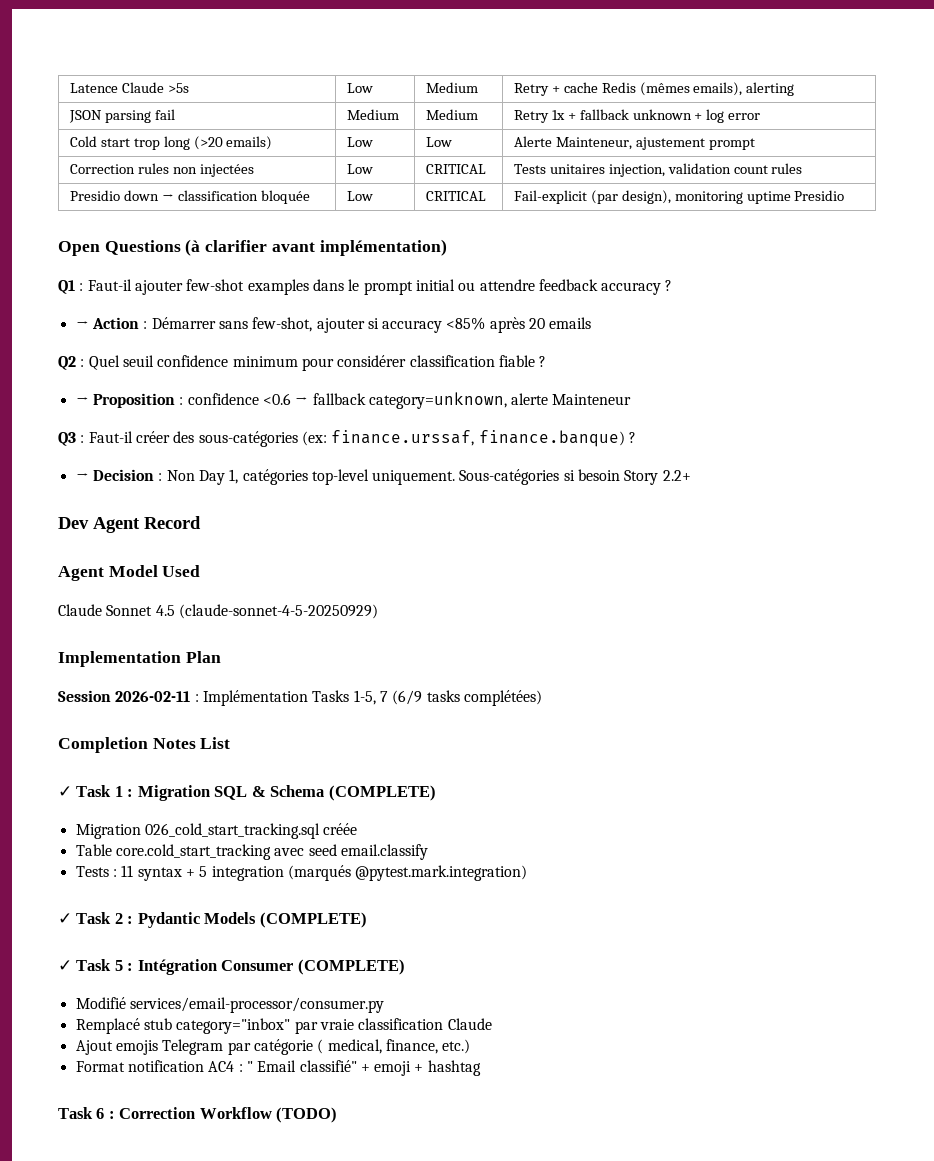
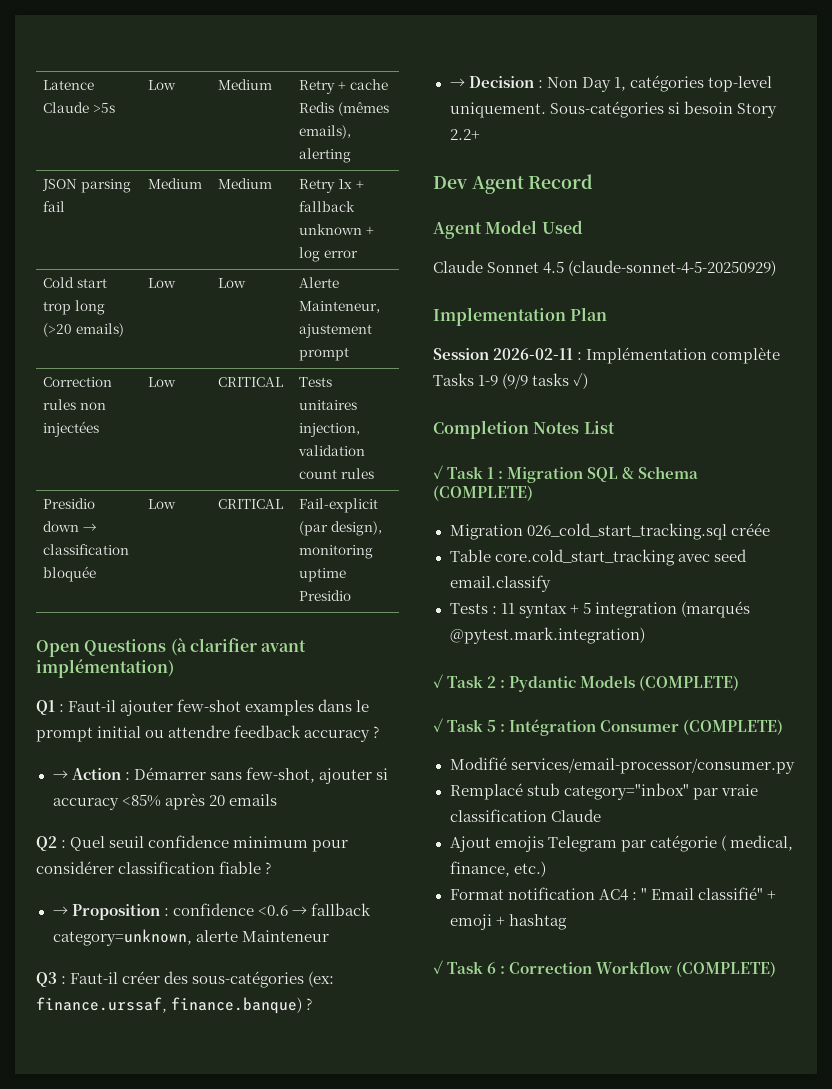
[312,690,542,706] Tasks 1-5, 7 (6/9 tasks complétées) -> [711,347,781,364] [433,372,589,389] complète Tasks 1-9 (9/9 tasks ✓)
(481, 1068) none -> [433,960,443,974] ✓
[276,1107,338,1123] (TODO) -> [676,961,777,977] (COMPLETE)

